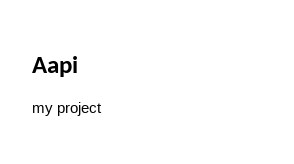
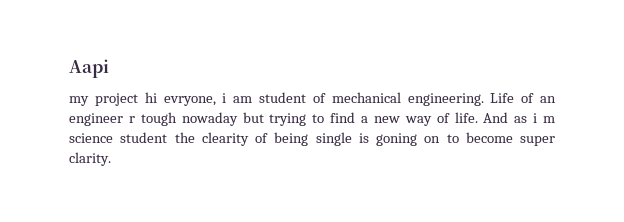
(103, 109) none -> [144,92,556,106] [69,112,555,126] [69,132,555,146] [69,152,111,166] hi evryone, i am student of mechanical engineering. Life of an engineer r tough nowaday but trying to find a new way of life. And as i m science student the clearity of being single is goning on to become super clarity.

